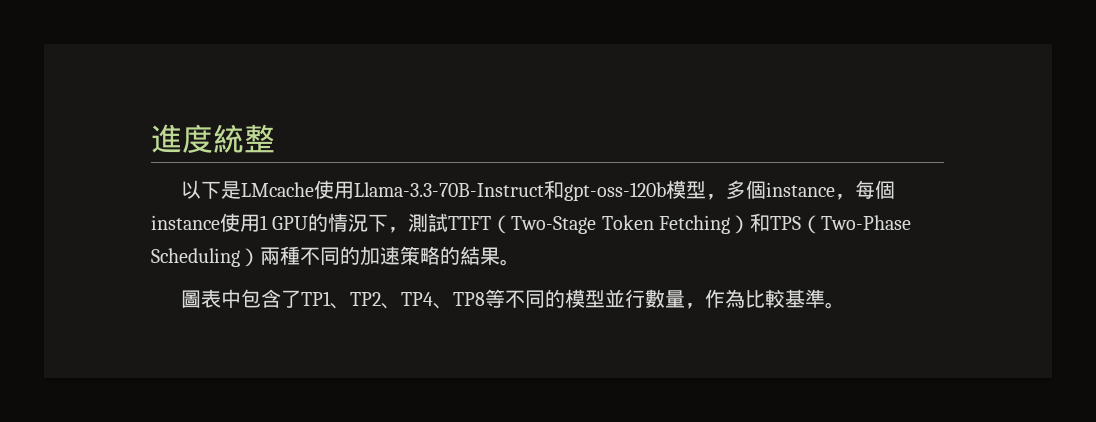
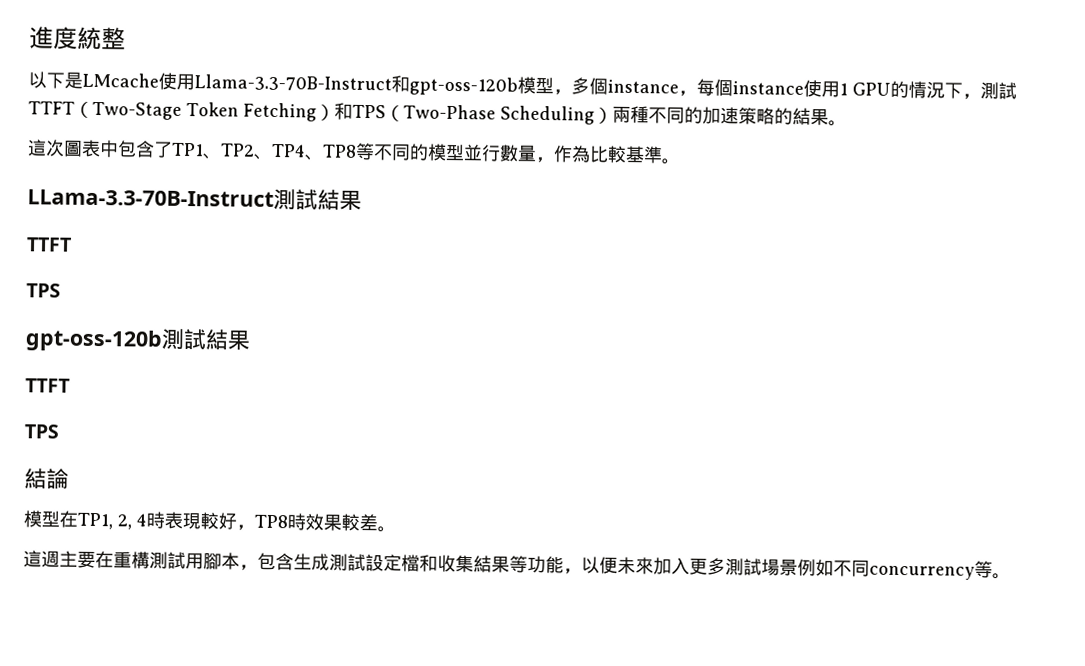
(520, 262) none -> [27,139,65,157] 這次
(846, 305) none -> [27,188,362,211] [26,237,72,252] [26,283,61,298] [25,328,251,352] [25,378,70,393] [24,424,59,439] [24,468,69,489] [23,510,396,533] [23,550,1011,580] // LLama-3.3-70B-Instruct測試結果 // TTFT // TPS // gpt-oss-120b測試結果 // TTFT // TPS // 結論 // 模型在TP1, 2, 4時表現較好，TP8時效果較差。 // 這週主要在重構測試用腳本，包含生成測試設定檔和收集結果等功能，以便未來加入更多測試場景例如不同concurrency等。

